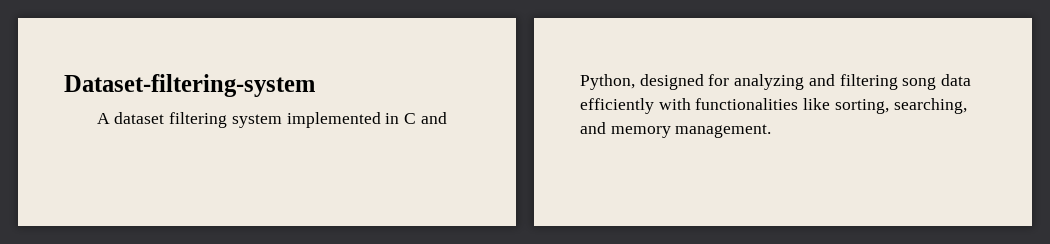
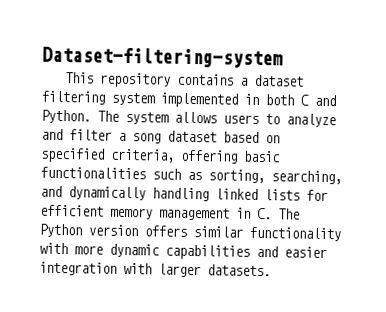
[96,113,110,124] A -> [64,72,248,88] This repository contains a
(400, 118) none -> [265,94,294,106] both
[580,74,972,90] [580,98,967,114] [580,122,772,138] Python, designed for analyzing and filtering song data efficiently with functionalities like sorting, searching, and memory management. -> [41,109,336,128] [41,128,280,144] [40,147,281,164] [40,166,342,185] [40,185,328,202] [40,204,300,221] [39,223,341,242] [39,242,327,260] [39,261,271,278] Python. The system allows users to analyze and filter a song dataset based on specified criteria, offering basic functionalities such as sorting, searching, and dynamically handling linked lists for efficient memory management in C. The Python version offers similar functionality with more dynamic capabilities and easier integration with larger datasets.

